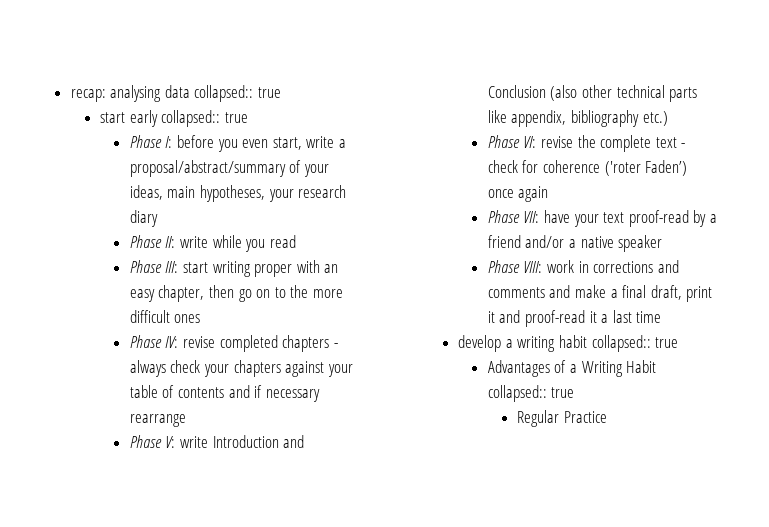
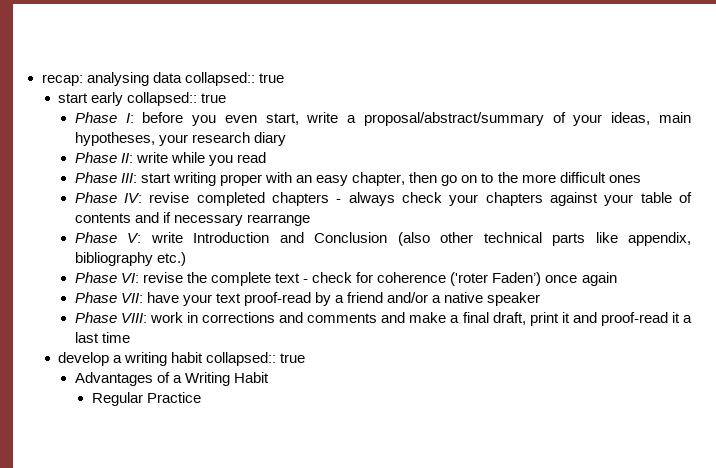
[487,385,575,402] collapsed:: true -> (270, 377) none

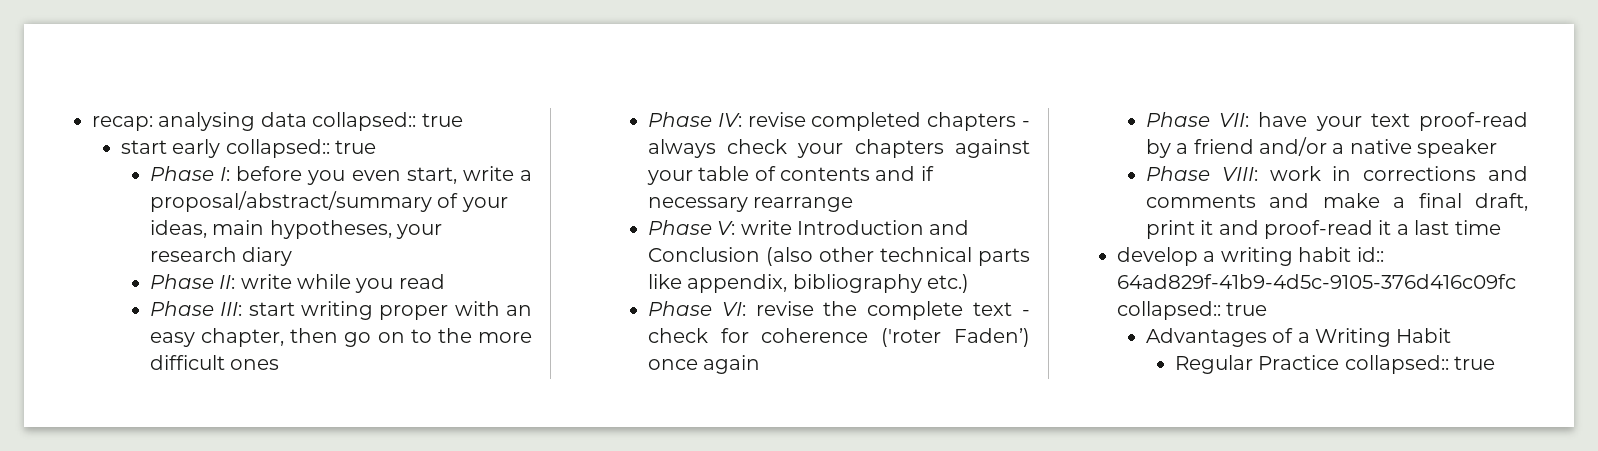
(204, 357) none -> [1356,247,1384,262] [1116,274,1516,289] id:: 64ad829f-41b9-4d5c-9105-376d416c09fc
(201, 397) none -> [1344,355,1495,374] collapsed:: true

